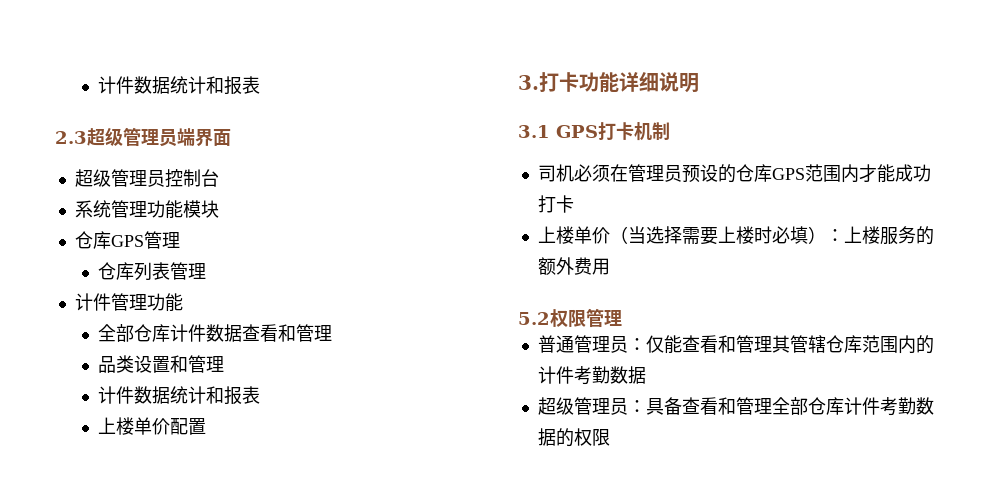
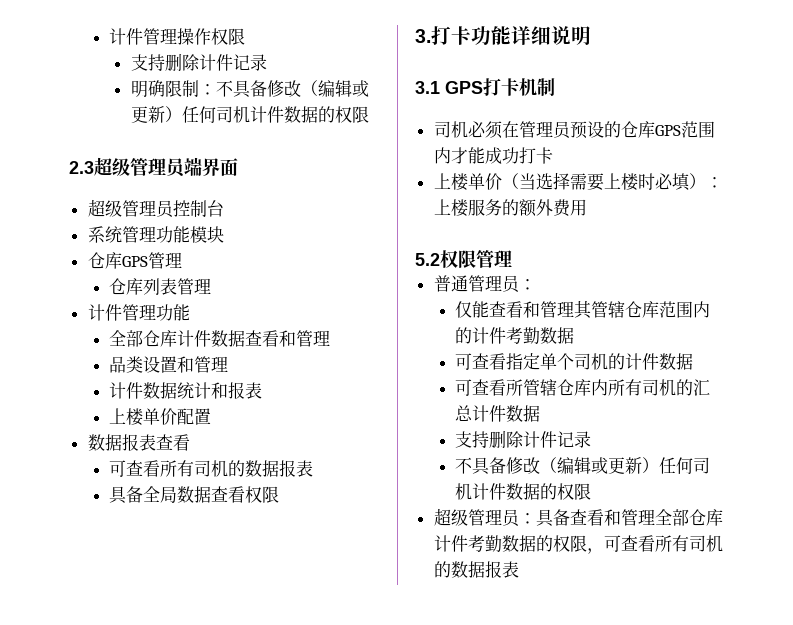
[98,76,261,95] 计件数据统计和报表 -> [109,28,246,45] [130,53,267,71] [130,80,369,98] [130,106,369,123] 计件管理操作权限 // 支持删除计件记录 // 明确限制：不具备修改（编辑或更新）任何司机计件数据的权限
(207, 426) none -> [87,434,190,451] [109,460,314,477] [109,486,280,504] // 数据报表查看 // 可查看所有司机的数据报表 // 具备全局数据查看权限
(646, 344) none -> (536, 284) //
(646, 375) none -> [455,353,694,370] [455,379,711,396] [455,405,541,422] [455,430,592,448] [455,457,711,475] [455,483,592,500] // 可查看指定单个司机的计件数据 // 可查看所管辖仓库内所有司机的汇总计件数据 // 支持删除计件记录 // 不具备修改（编辑或更新）任何司机计件数据的权限
(610, 437) none -> [586,535,723,554] [433,561,519,578] ，可查看所有司机的数据报表

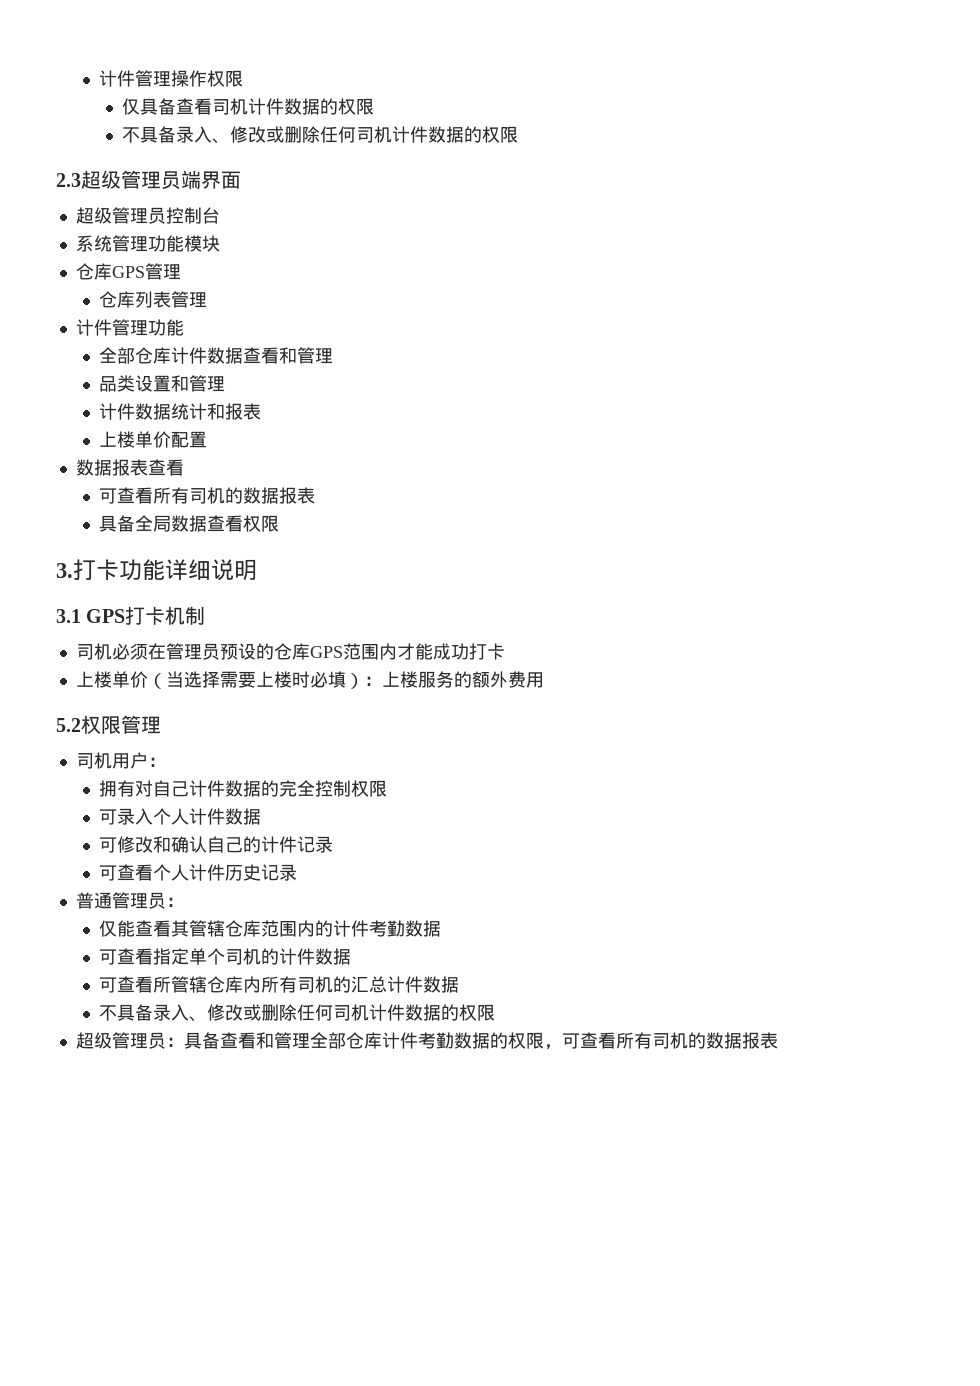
[130,53,267,71] [130,80,369,98] [130,106,182,123] 支持删除计件记录 // 明确限制：不具备修改（编辑或更新） -> [122,98,375,115] [122,126,321,144] 仅具备查看司机计件数据的权限 // 不具备录入、修改或删除
(512, 258) none -> [75,752,166,769] [98,780,387,797] [98,808,261,825] [98,836,333,853] [98,864,297,881] // 司机用户： // 拥有对自己计件数据的完全控制权限 // 可录入个人计件数据 // 可修改和确认自己的计件记录 // 可查看个人计件历史记录
[523,301,575,318] 和管理 -> (171, 928) none
[455,430,592,448] [455,457,660,475] 支持删除计件记录 // 不具备修改（编辑或更新） -> [98,1004,297,1022] 不具备录入、修改或删除

